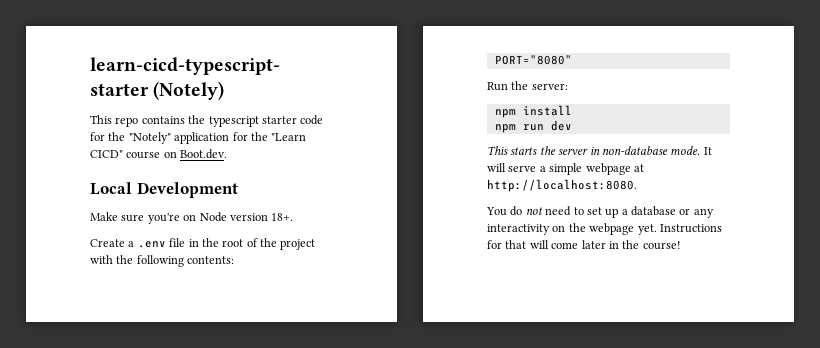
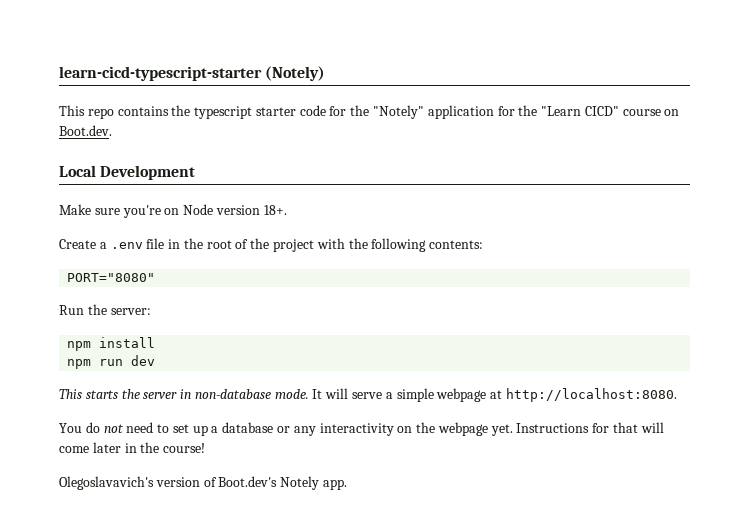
(681, 245) none -> [59,476,347,490] // Olegoslavavich's version of Boot.dev's Notely app.

